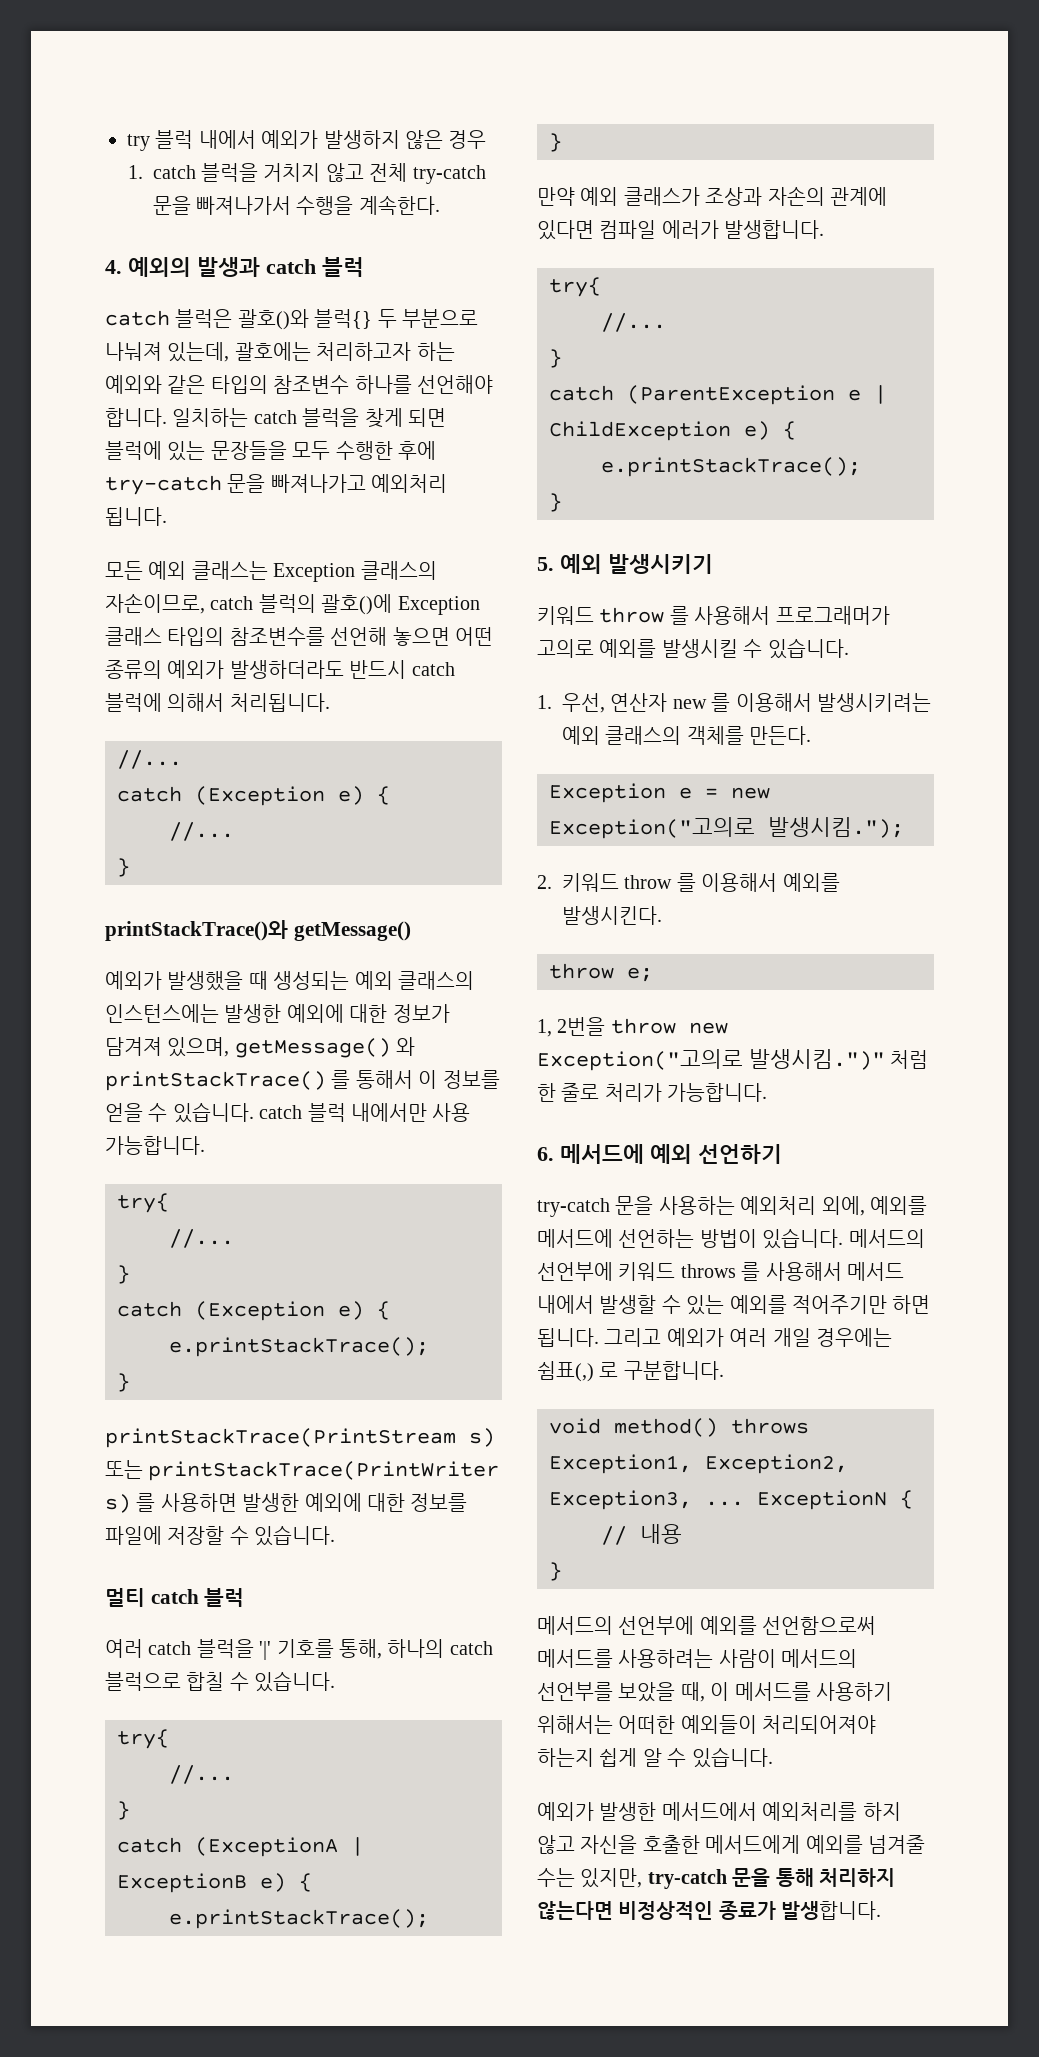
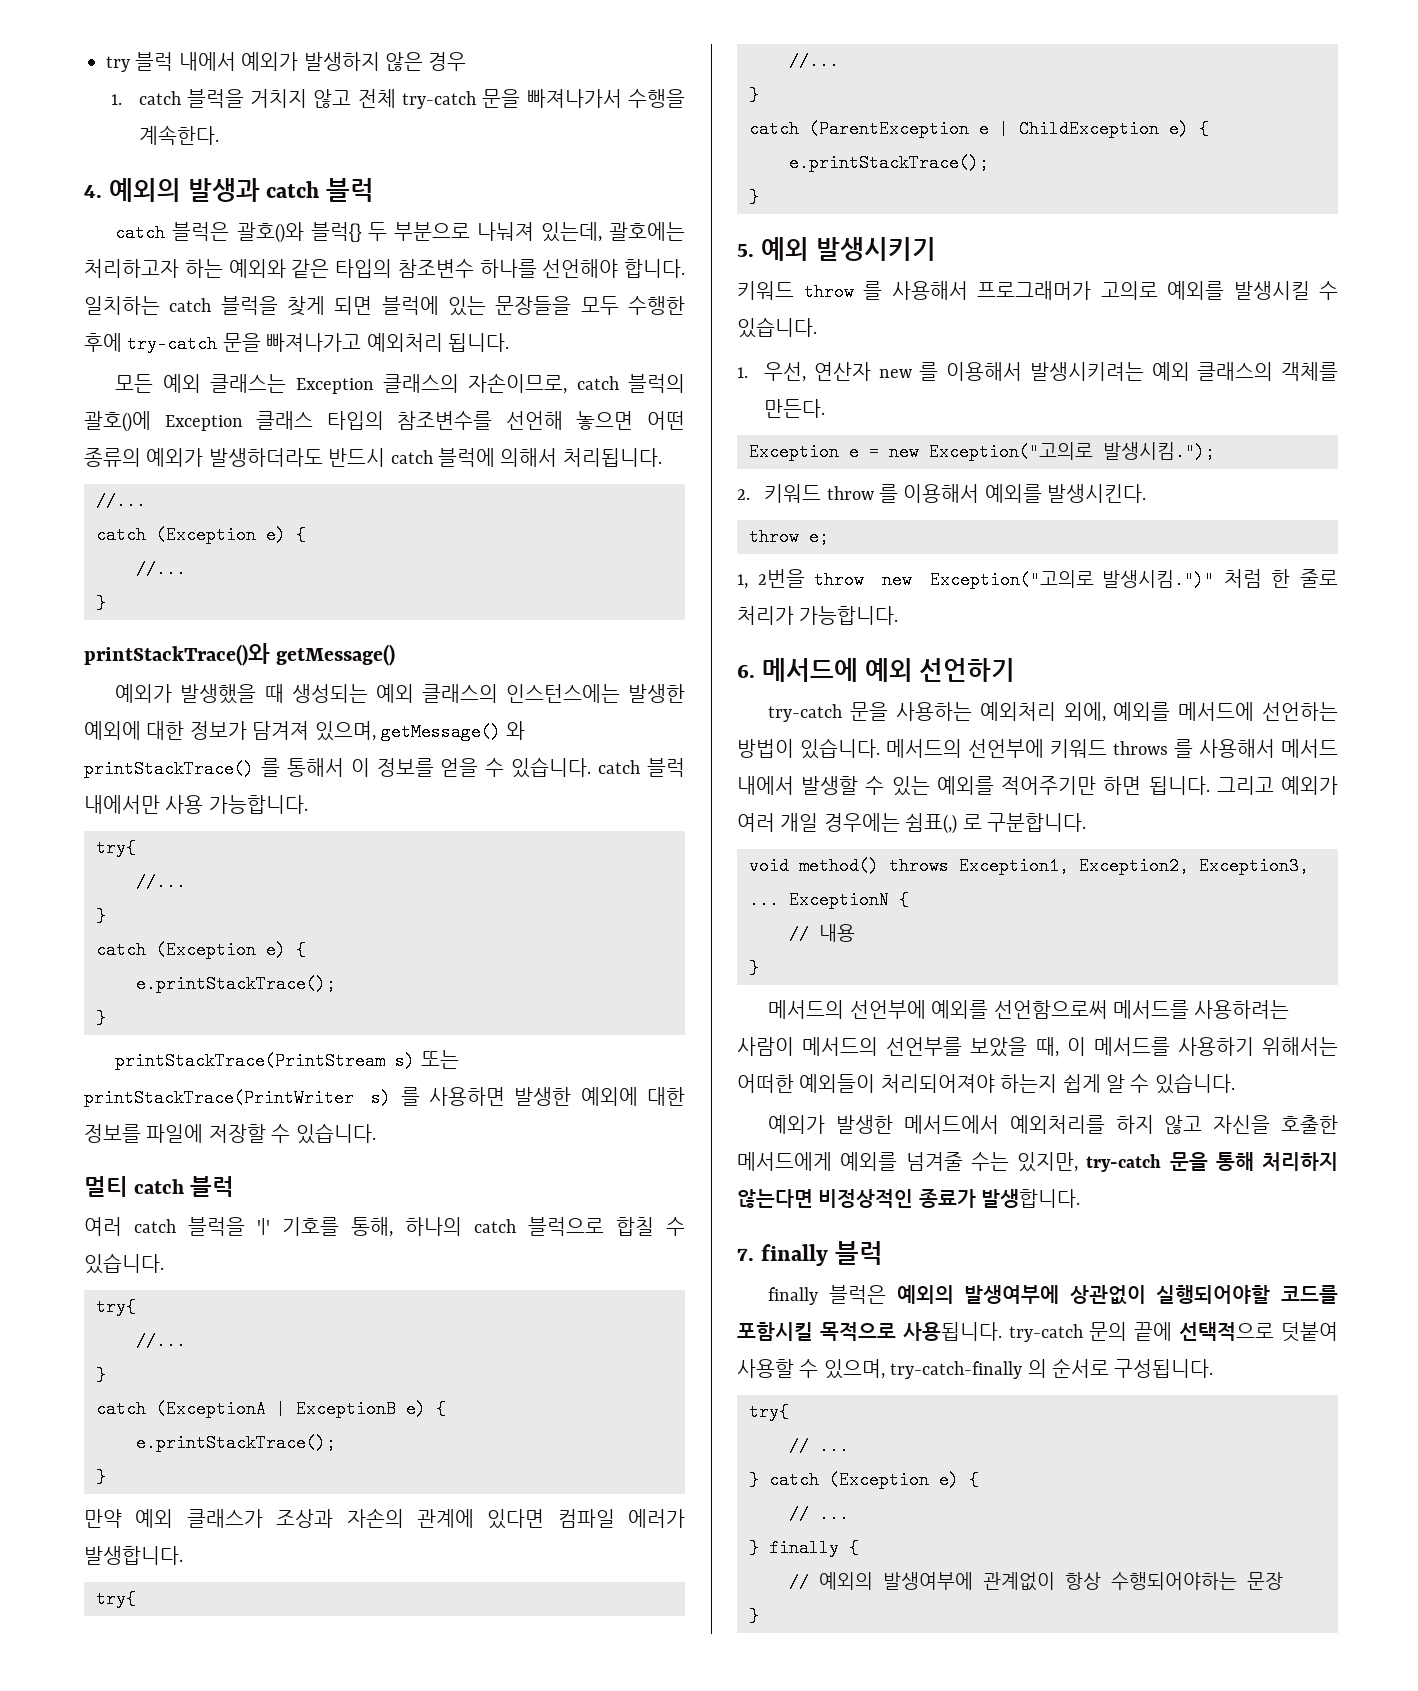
(882, 1910) none -> [737,1241,883,1266] [768,1285,1338,1305] [737,1322,1338,1342] [737,1358,1214,1379] [749,1403,789,1421] [789,1437,849,1455] [749,1471,979,1489] [789,1505,849,1523] [749,1539,859,1557] [789,1572,1283,1591] [749,1607,759,1625] // 7. finally 블럭 // finally 블럭은 예외의 발생여부에 상관없이 실행되어야할 코드를 포함시킬 목적으로 사용됩니다. try-catch 문의 끝에 선택적으로 덧붙여 사용할 수 있으며, try-catch-finally 의 순서로 구성됩니다. // try{ // // ... // } catch (Exception e) { // // ... // } finally { // // 예외의 발생여부에 관계없이 항상 수행되어야하는 문장 // }

